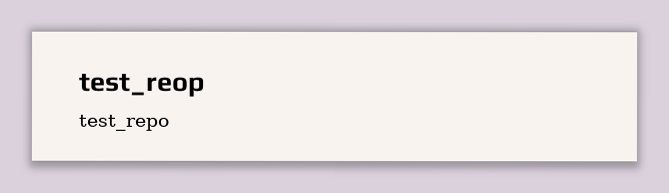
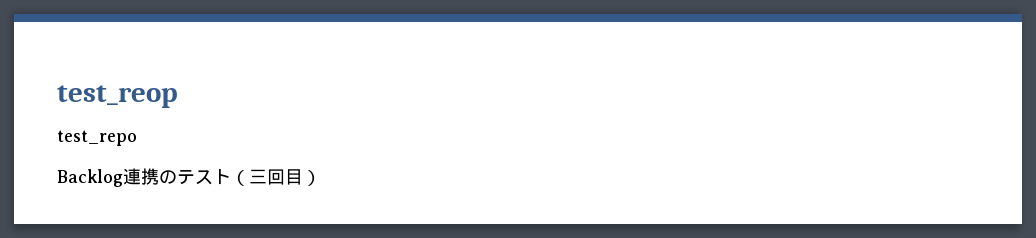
(169, 122) none -> [57,168,321,187] // Backlog連携のテスト（三回目）

